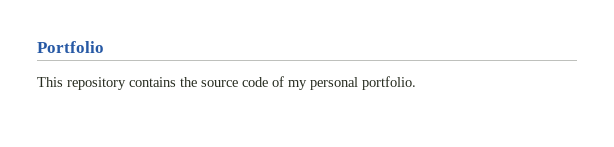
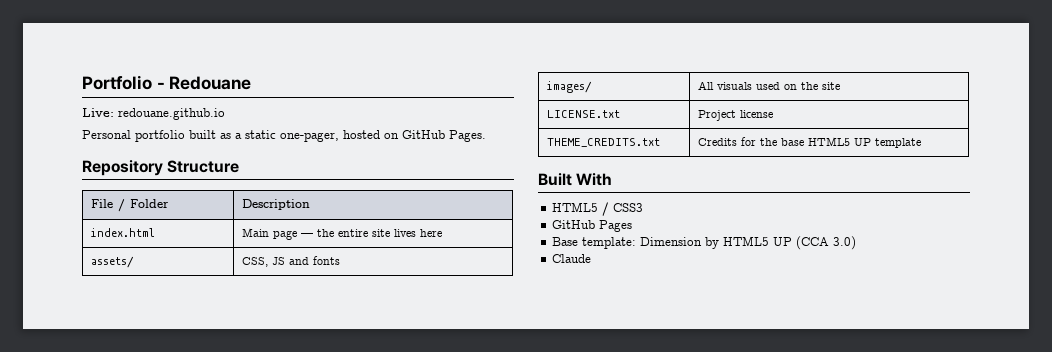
[37,76,416,90] // This repository contains the source code of my personal portfolio. -> [156,76,252,90] [82,108,225,120] [82,130,486,142] [82,160,240,176] [90,199,169,212] [241,199,310,210] [90,228,155,237] [241,228,442,240] [90,256,134,268] [241,256,340,267] [546,81,592,93] [697,81,840,90] [546,110,620,118] [697,110,773,121] [546,138,660,147] [697,137,921,148] [538,173,613,186] [552,202,644,216] [552,220,633,232] [552,236,857,250] [552,254,592,263] - Redouane // Live: redouane.github.io // Personal portfolio built as a static one-pager, hosted on GitHub Pages. // Repository Structure // File / Folder | Description // index.html | Main page — the entire site lives here // assets/ | CSS, JS and fonts // images/ | All visuals used on the site // LICENSE.txt | Project license // THEME_CREDITS.txt | Credits for the base HTML5 UP template // Built With // HTML5 / CSS3 // GitHub Pages // Base template: Dimension by HTML5 UP (CCA 3.0) // Claude

